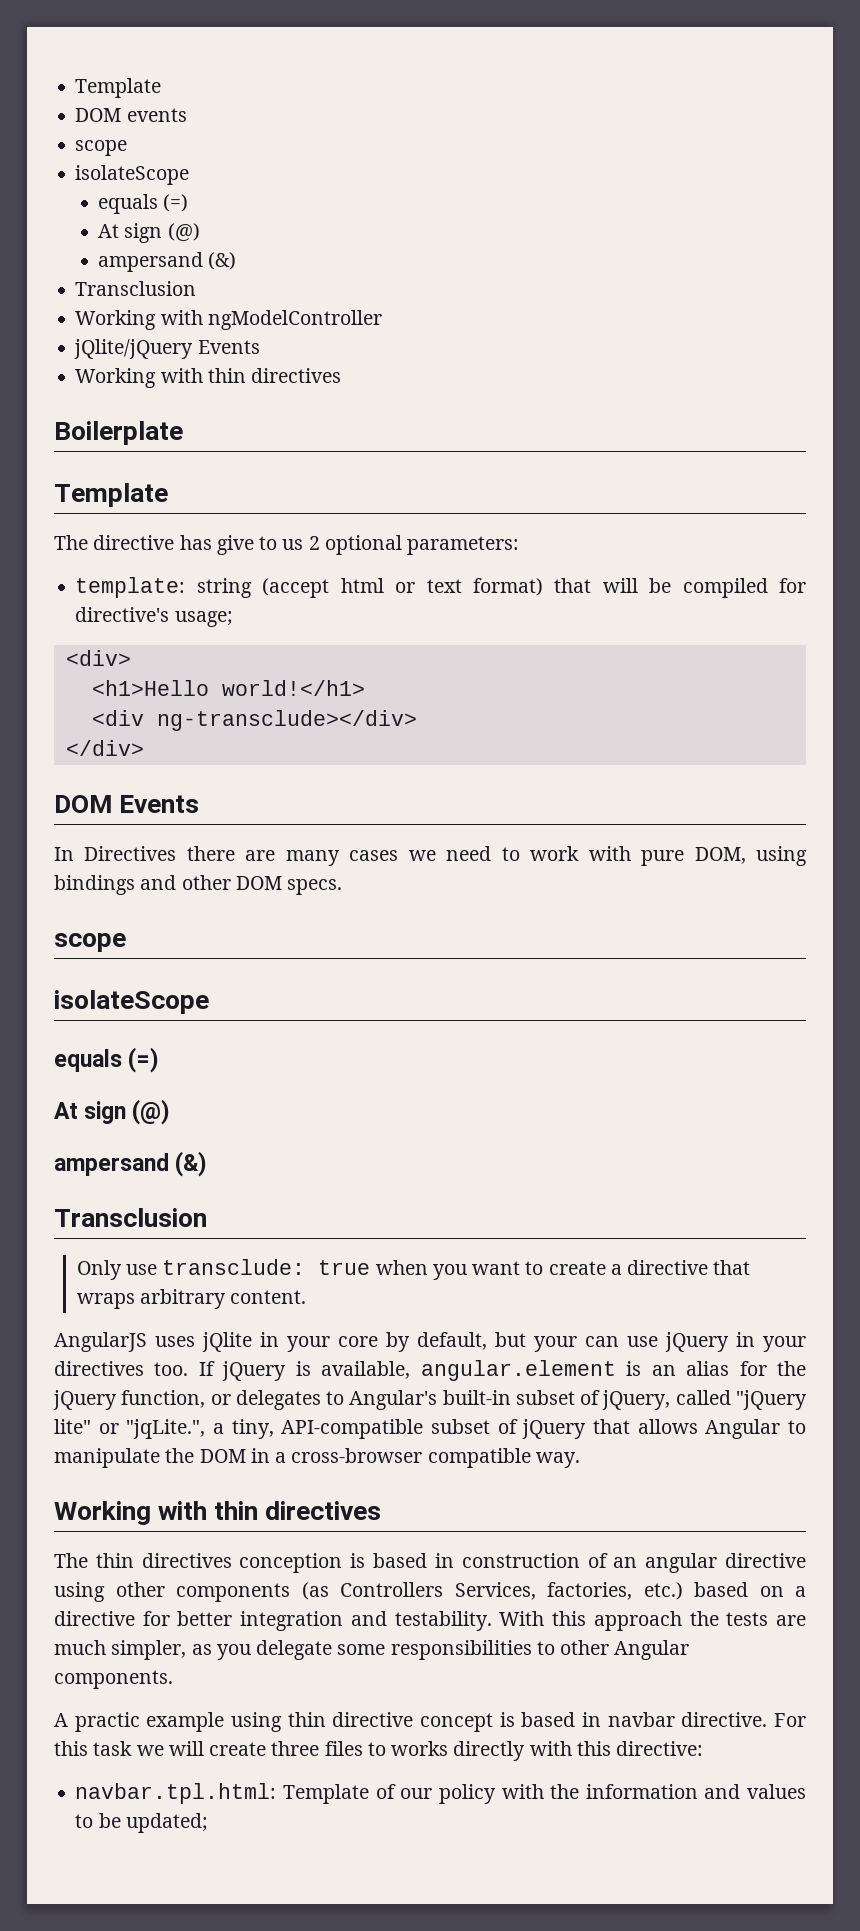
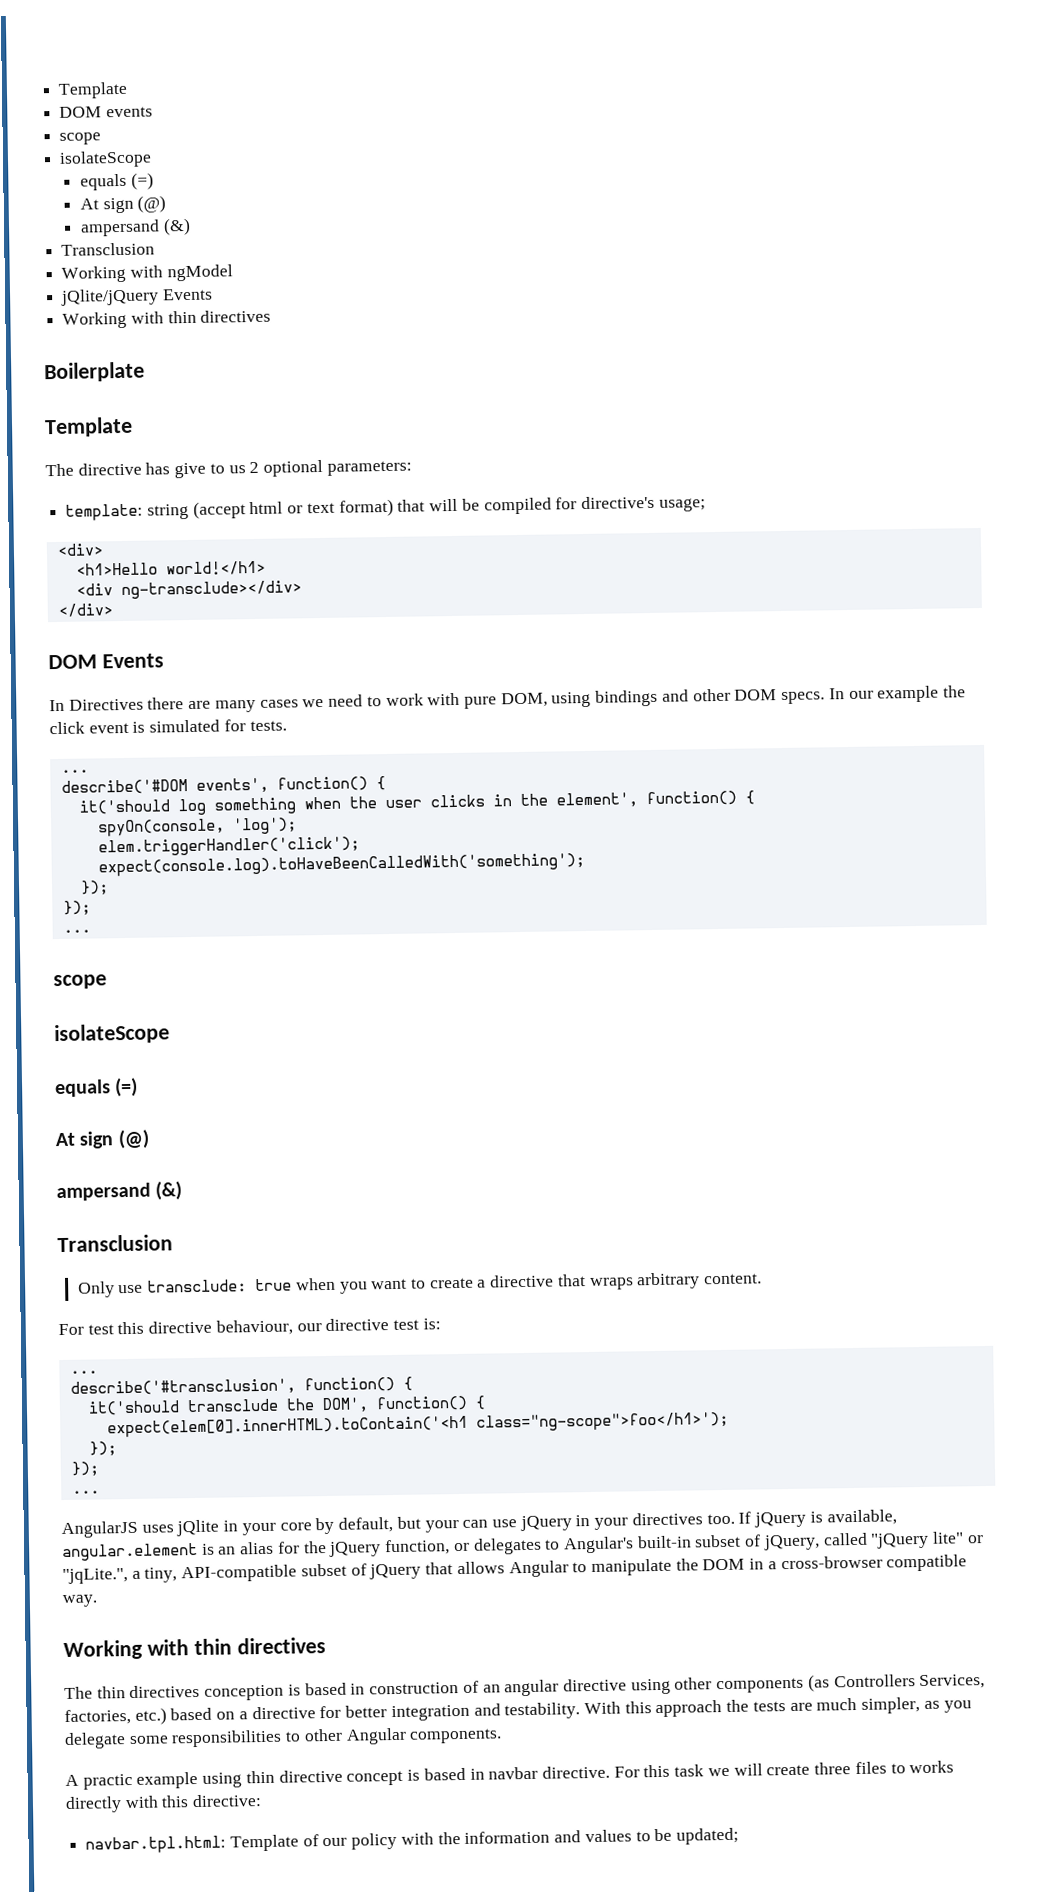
[207,310,382,330] ngModelController -> [166,264,233,282] ngModel
(343, 887) none -> [828,685,966,703] [49,719,287,735] [60,769,89,773] [60,776,386,795] [78,790,755,816] [97,817,297,837] [97,836,360,857] [97,853,585,877] [79,880,109,896] [62,900,91,916] [62,929,91,933] In our example the click event is simulated for tests. // ... // describe('#DOM events', function() { // it('should log something when the user clicks in the element', function() { // spyOn(console, 'log'); // elem.triggerHandler('click'); // expect(console.log).toHaveBeenCalledWith('something'); // }); // }); // ...
(307, 1297) none -> [58,1318,441,1336] [69,1370,98,1374] [69,1376,413,1397] [87,1395,486,1416] [106,1411,729,1438] [88,1441,117,1457] [70,1461,100,1477] [71,1490,100,1494] // For test this directive behaviour, our directive test is: // ... // describe('#transclusion', function() { // it('should transclude the DOM', function() { // expect(elem[0].innerHTML).toContain('<h1 class="ng-scope">foo</h1>'); // }); // }); // ...

